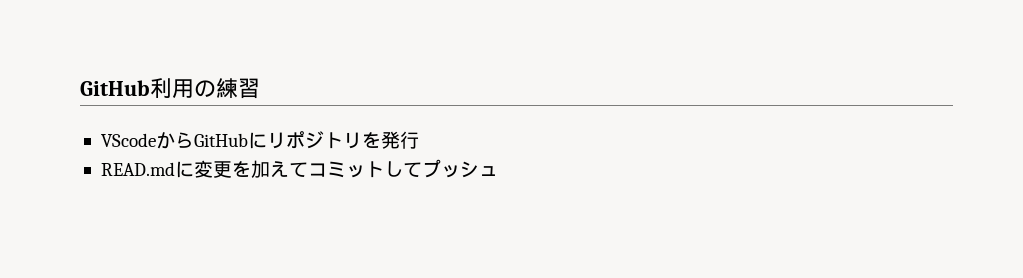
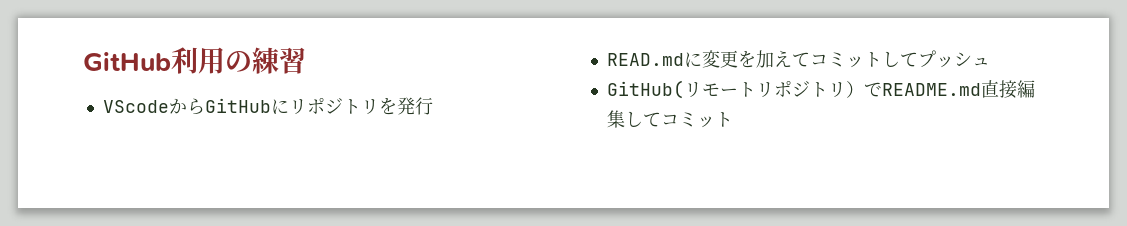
(498, 171) none -> [606,80,1035,99] [606,110,733,128] // GitHub(リモートリポジトリ）でREADME.md直接編集してコミット

